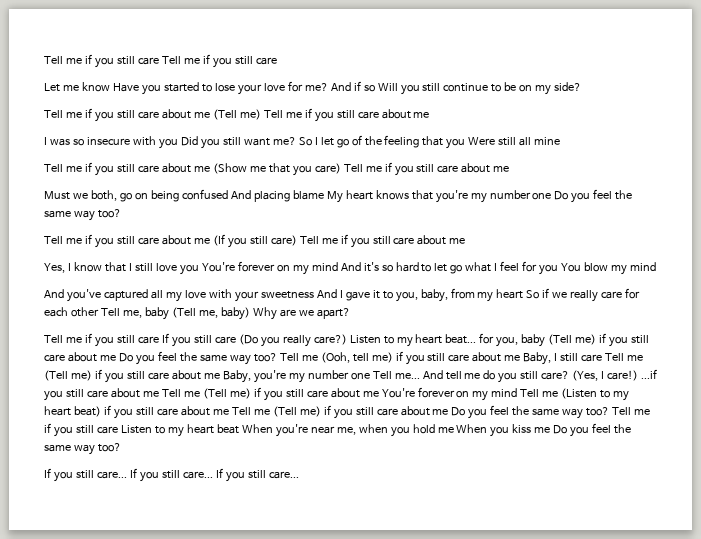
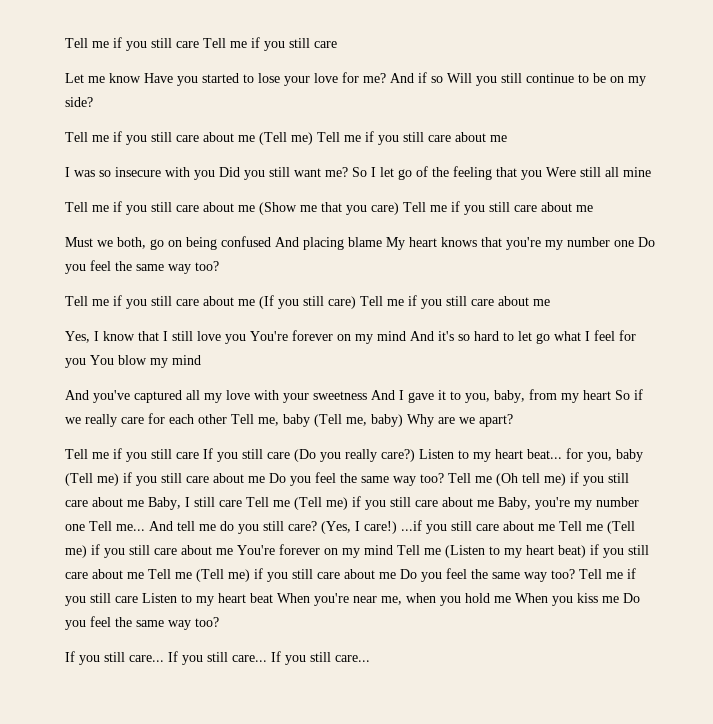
[320,352,350,363] (Ooh, -> [496,473,518,486] (Oh

